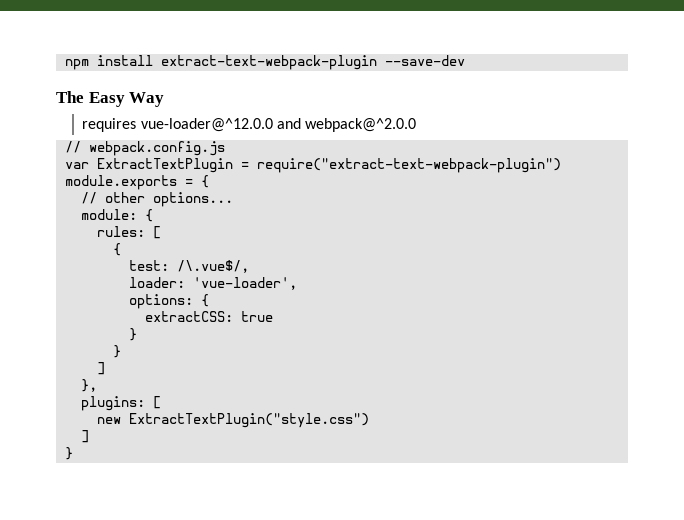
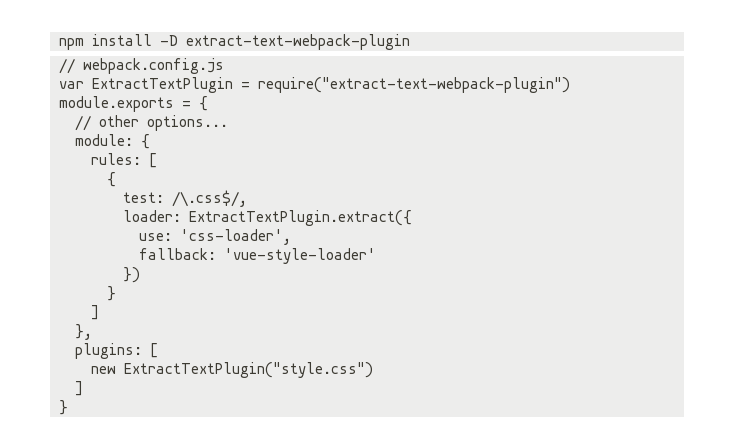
(154, 60) none -> [160,35,178,46] -D
[385,55,466,66] [56,91,165,107] [82,118,417,132] --save-dev // The Easy Way // requires vue-loader@^12.0.0 and webpack@^2.0.0 -> (410, 42) none
[177,260,250,273] /\.vue$/, -> [172,190,247,207] /\.css$/,
[193,277,298,290] [129,294,210,309] [145,311,274,322] [129,328,138,341] 'vue-loader', // options: { // extractCSS: true // } -> [189,210,412,226] [139,229,291,245] [139,248,376,264] [123,267,140,283] ExtractTextPlugin.extract({ // use: 'css-loader', // fallback: 'vue-style-loader' // })

